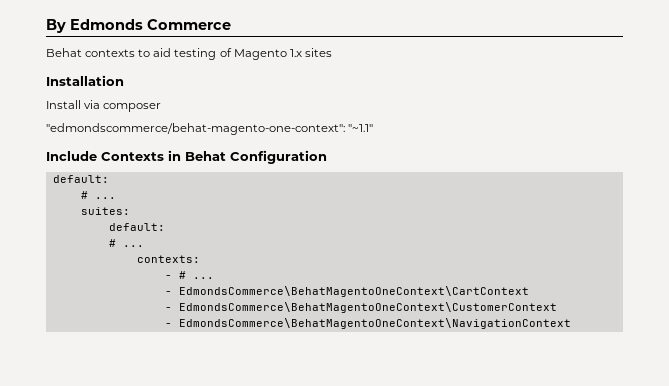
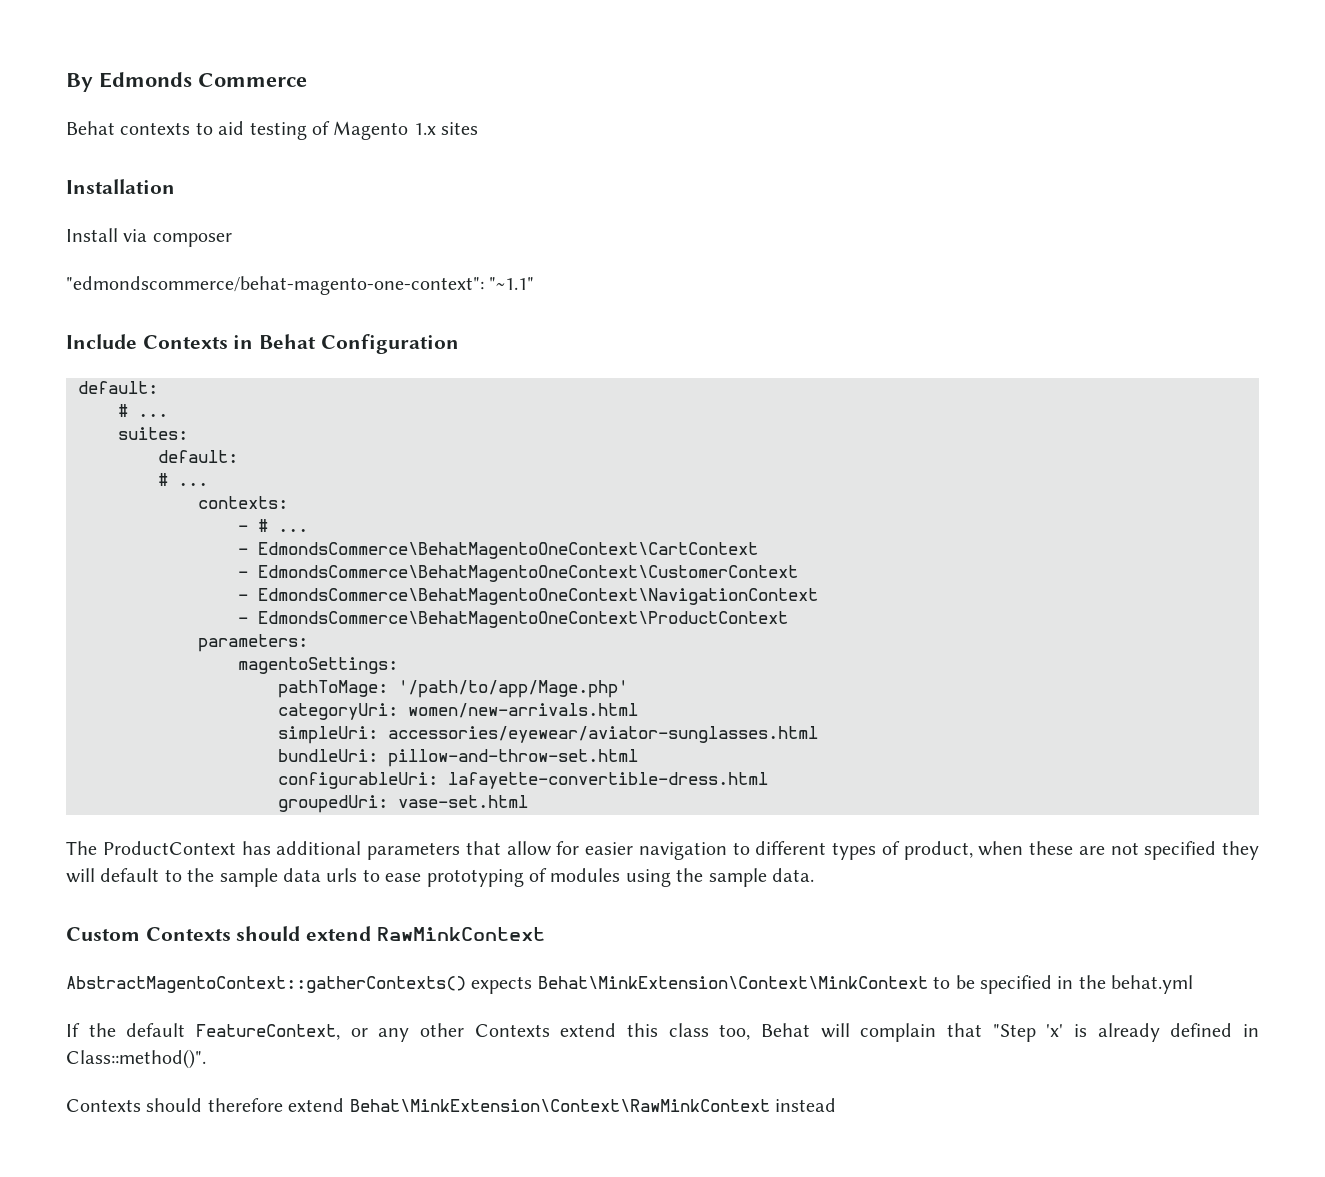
(571, 323) none -> [238,611,788,628] [198,634,308,652] [238,657,398,674] [278,680,628,698] [278,703,638,720] [278,726,818,744] [278,749,638,767] [278,772,768,789] [278,795,528,813] [66,841,1259,860] [66,868,814,887] [66,926,545,941] [66,975,1194,994] [66,1023,1259,1042] [66,1049,206,1069] [66,1098,836,1112] // - EdmondsCommerce\BehatMagentoOneContext\ProductContext // parameters: // magentoSettings: // pathToMage: '/path/to/app/Mage.php' // categoryUri: women/new-arrivals.html // simpleUri: accessories/eyewear/aviator-sunglasses.html // bundleUri: pillow-and-throw-set.html // configurableUri: lafayette-convertible-dress.html // groupedUri: vase-set.html // The ProductContext has additional parameters that allow for easier navigation to different types of product, when these are not specified they will default to the sample data urls to ease prototyping of modules using the sample data. // Custom Contexts should extend RawMinkContext // AbstractMagentoContext::gatherContexts() expects Behat\MinkExtension\Context\MinkContext to be specified in the behat.yml // If the default FeatureContext, or any other Contexts extend this class too, Behat will complain that "Step 'x' is already defined in Class::method()". // Contexts should therefore extend Behat\MinkExtension\Context\RawMinkContext instead

